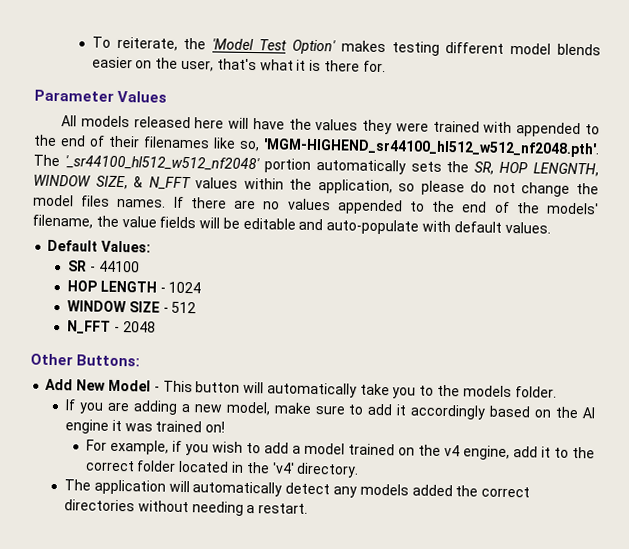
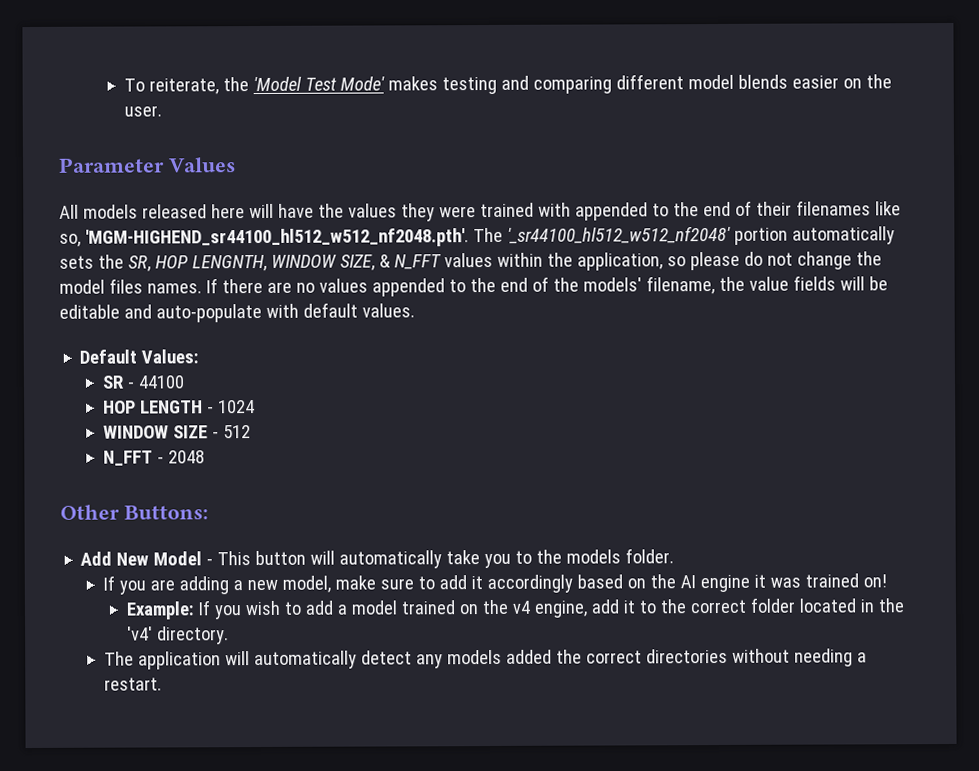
[291,39,336,55] Option' -> [339,76,385,91] Mode'
(440, 48) none -> [500,75,612,94] and comparing
[181,58,386,73] user, that's what it is there for. -> [123,105,162,117] user.
[85,439,182,455] For example, if -> [125,600,210,620] Example: If

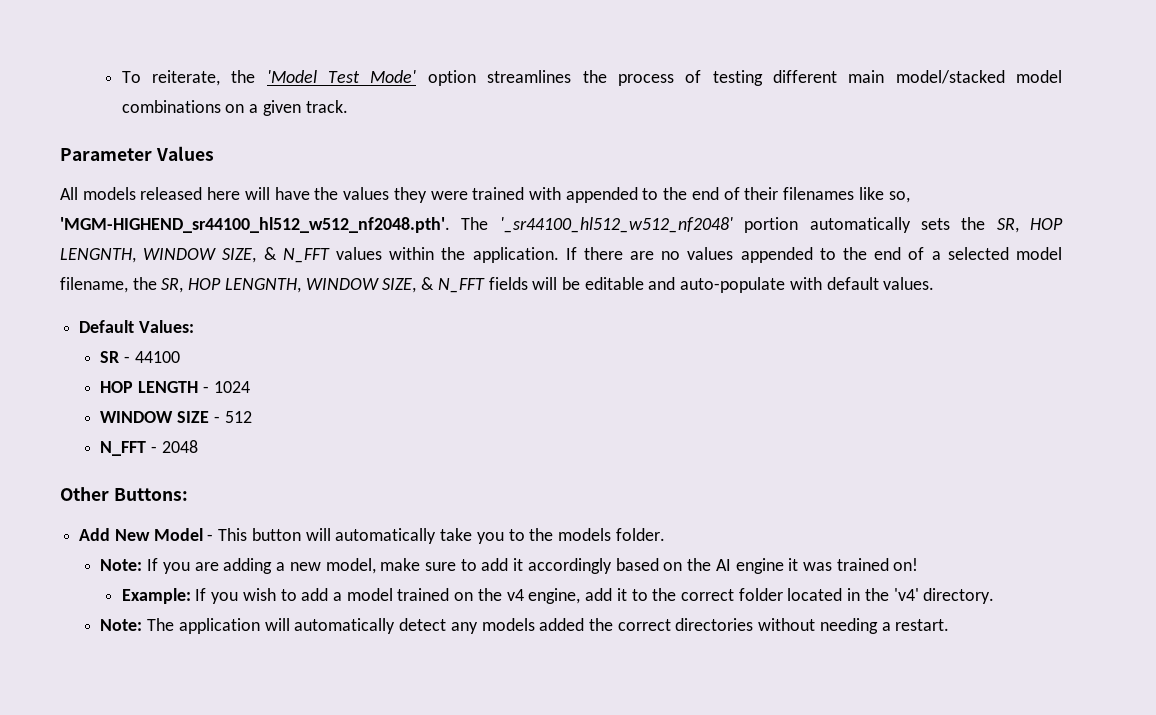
[387,74,892,95] [123,105,162,117] makes testing and comparing different model blends easier on the user. -> [427,70,1062,86] [121,100,348,116] option streamlines the process of testing different main model/stacked model combinations on a given track.
[576,251,882,271] [59,278,202,294] application, so please do not change the model files names. -> [472,247,559,263] application.
[552,276,789,295] the models' filename, the value -> [931,247,1062,260] [60,277,485,293] a selected model filename, the SR, HOP LENGNTH, WINDOW SIZE, & N_FFT
(675, 556) none -> [100,559,143,571] Note:
(229, 635) none -> [100,619,143,631] Note:

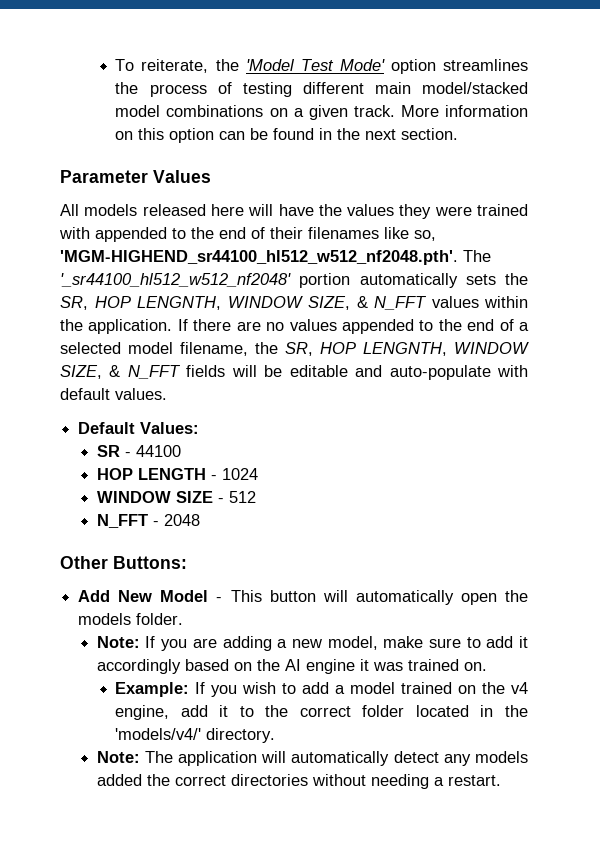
(348, 106) none -> [400,105,528,117] [115,128,459,143] More information on this option can be found in the next section.
[440,528,525,544] take you to -> [460,593,497,605] open
[893,558,919,571] on! -> [463,662,487,671] on.
[893,588,919,601] 'v4' -> [115,728,202,740] 'models/v4/'

